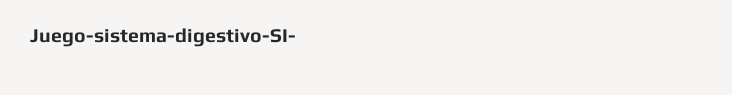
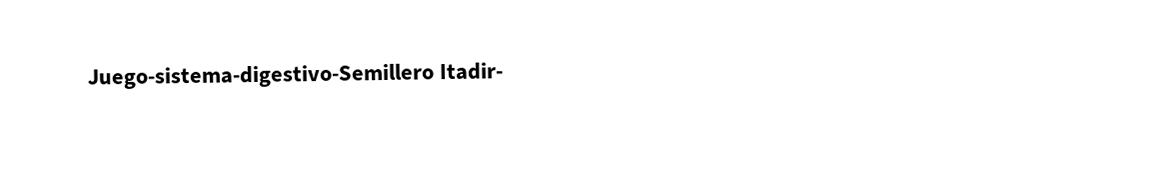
[30,28,296,47] Juego-sistema-digestivo-SI- -> [87,62,504,90] Juego-sistema-digestivo-Semillero Itadir-

